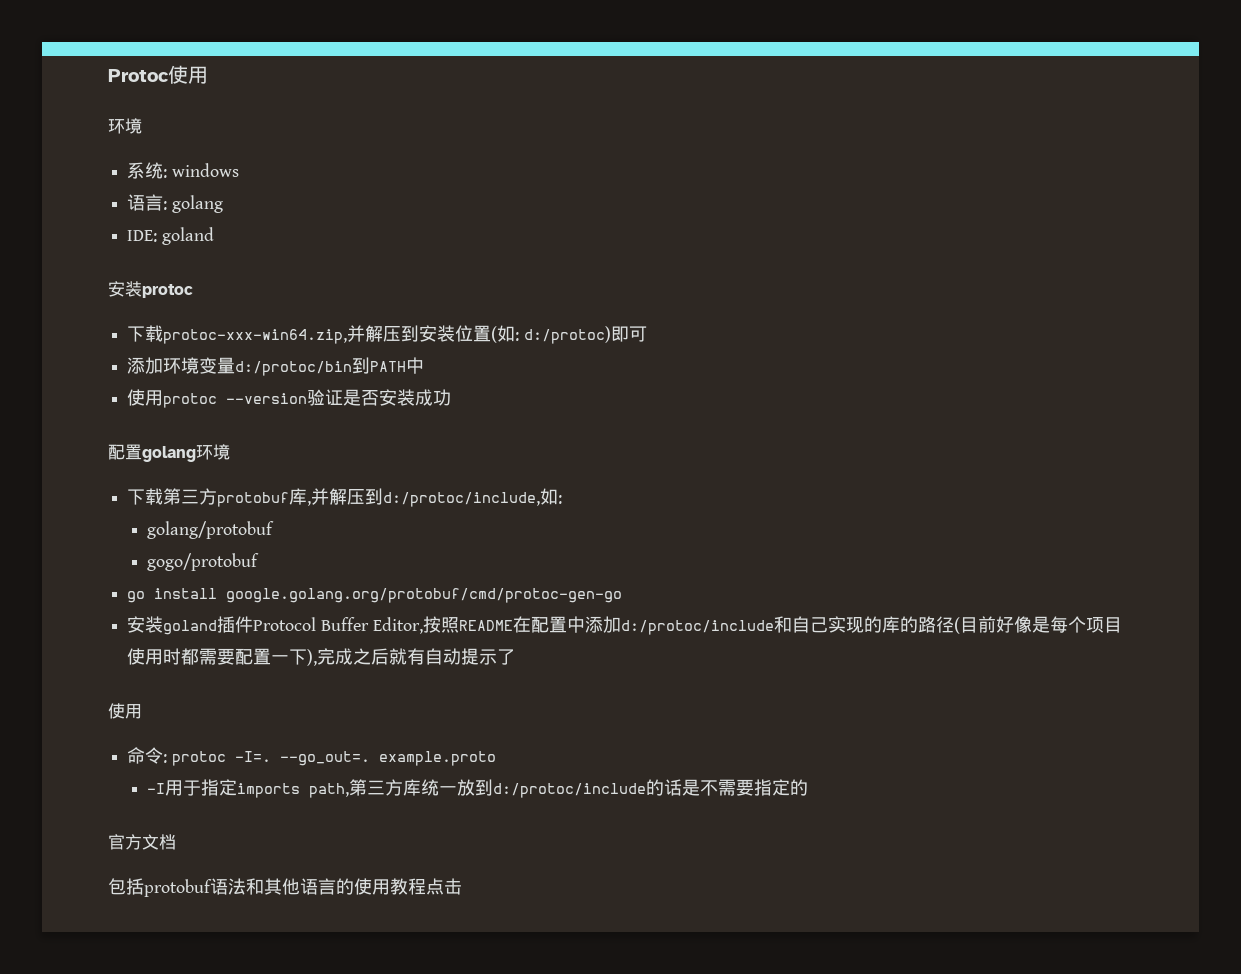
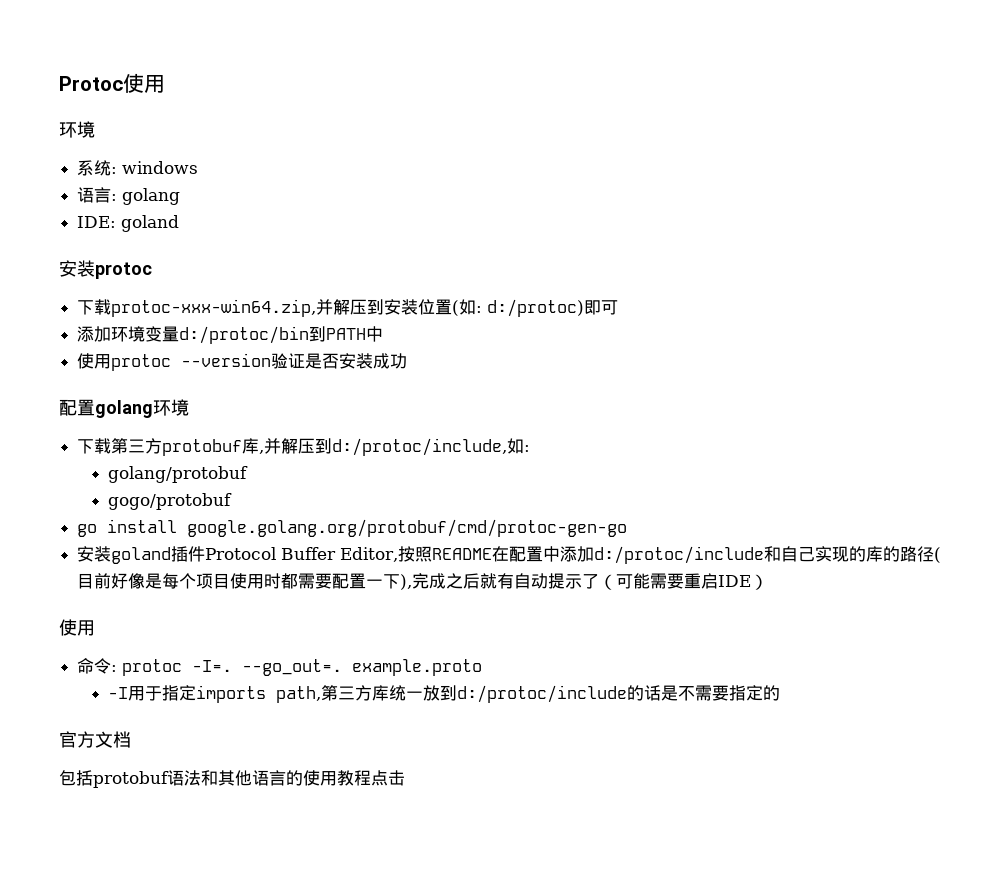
(516, 657) none -> [599,573,769,590] （可能需要重启IDE）

